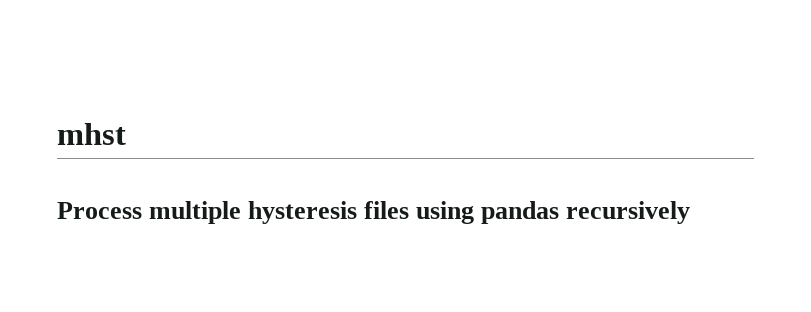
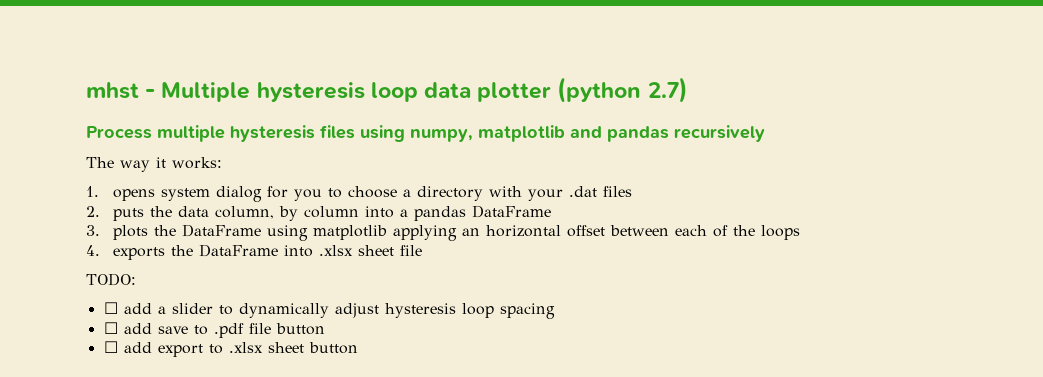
(126, 134) none -> [145,77,688,103] - Multiple hysteresis loop data plotter (python 2.7)
(475, 212) none -> [410,125,602,142] numpy, matplotlib and
(691, 212) none -> [86,157,222,172] [86,186,633,202] [86,205,552,221] [86,224,801,241] [86,244,423,260] [86,273,136,286] [103,302,555,319] [103,322,325,338] [103,341,358,357] // The way it works: // 1. opens system dialog for you to choose a directory with your .dat files // 2. puts the data column, by column into a pandas DataFrame // 3. plots the DataFrame using matplotlib applying an horizontal offset between each of the loops // 4. exports the DataFrame into .xlsx sheet file // TODO: // ☐ add a slider to dynamically adjust hysteresis loop spacing // ☐ add save to .pdf file button // ☐ add export to .xlsx sheet button

